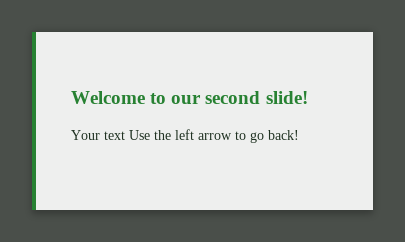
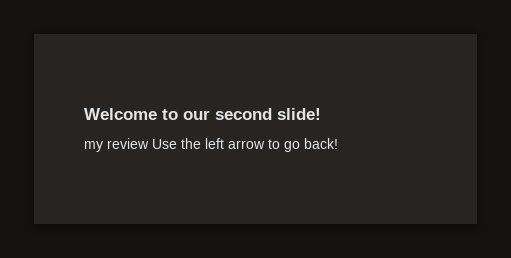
[71,130,125,140] Your text -> [84,138,149,152] my review

